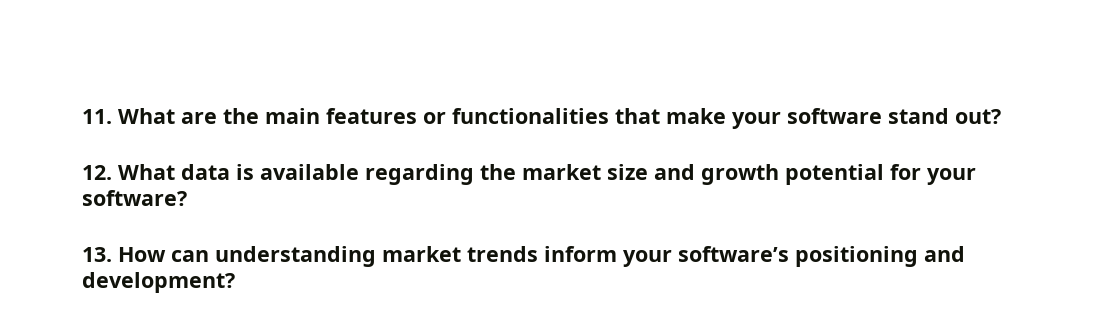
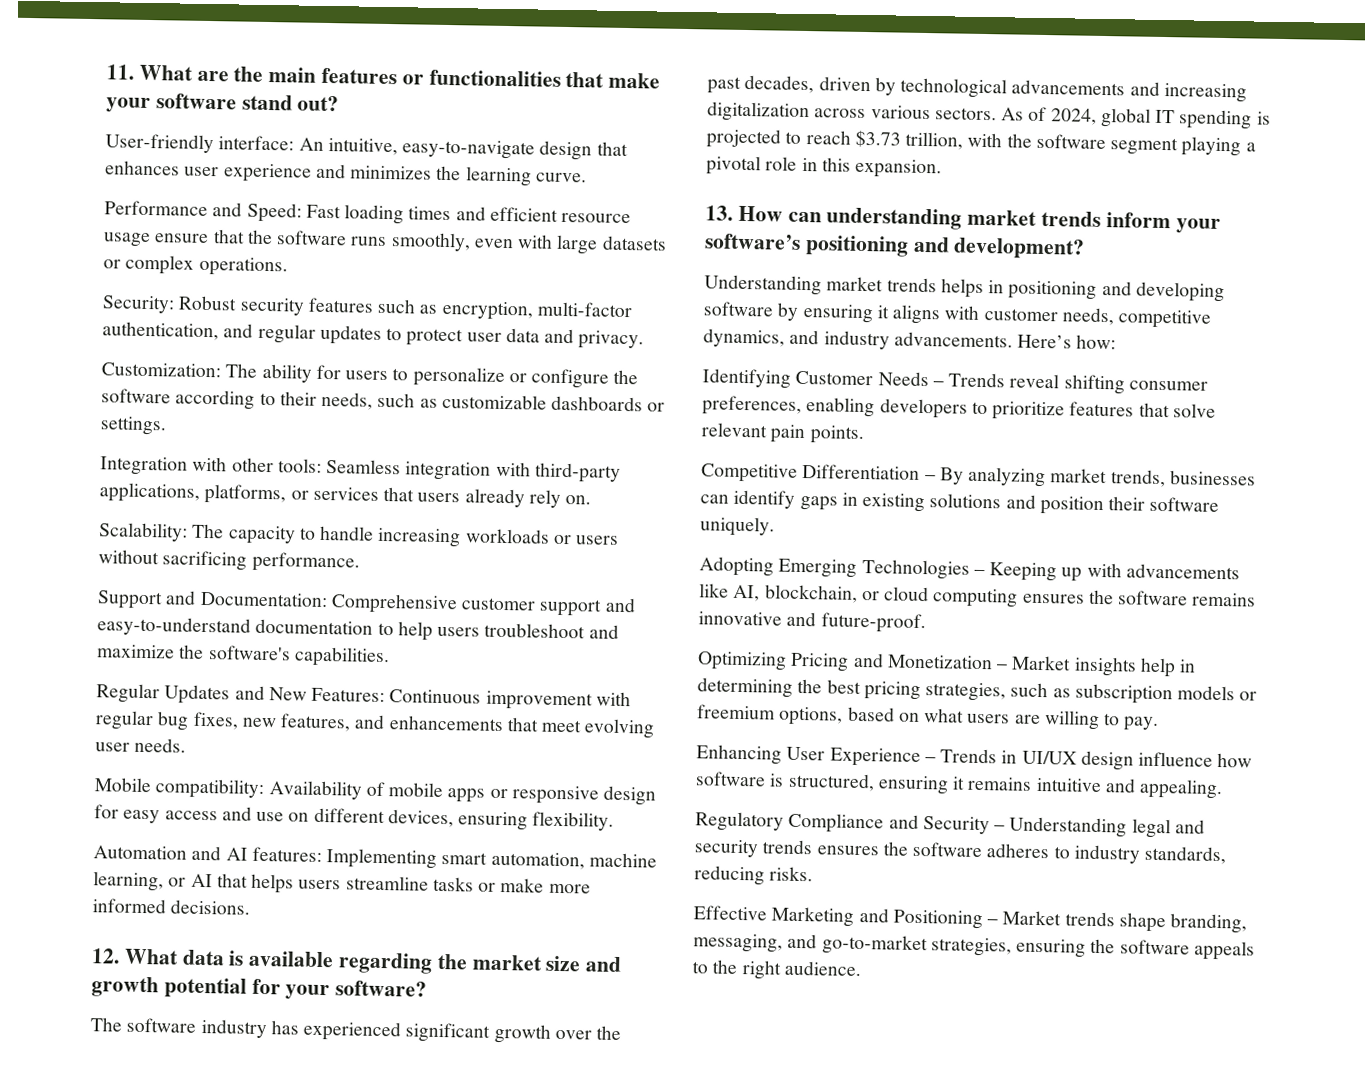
(1001, 116) none -> [105,133,628,161] [105,160,587,187] [104,200,632,225] [103,229,667,255] [103,254,288,277] [102,295,633,321] [102,321,645,350] [101,362,639,389] [101,388,666,412] [100,416,167,436] [100,456,621,483] [99,482,592,508] [98,522,620,548] [98,549,360,573] [97,590,636,617] [97,616,619,641] [97,644,390,668] [96,683,631,711] [95,710,656,739] [95,737,187,753] [94,777,657,806] [94,804,615,831] [93,845,657,870] [93,871,591,894] [92,898,251,915] // User-friendly interface: An intuitive, easy-to-navigate design that enhances user experience and minimizes the learning curve. // Performance and Speed: Fast loading times and efficient resource usage ensure that the software runs smoothly, even with large datasets or complex operations. // Security: Robust security features such as encryption, multi-factor authentication, and regular updates to protect user data and privacy. // Customization: The ability for users to personalize or configure the software according to their needs, such as customizable dashboards or settings. // Integration with other tools: Seamless integration with third-party applications, platforms, or services that users already rely on. // Scalability: The capacity to handle increasing workloads or users without sacrificing performance. // Support and Documentation: Comprehensive customer support and easy-to-understand documentation to help users troubleshoot and maximize the software's capabilities. // Regular Updates and New Features: Continuous improvement with regular bug fixes, new features, and enhancements that meet evolving user needs. // Mobile compatibility: Availability of mobile apps or responsive design for easy access and use on different devices, ensuring flexibility. // Automation and AI features: Implementing smart automation, machine learning, or AI that helps users streamline tasks or make more informed decisions.
(187, 198) none -> [90,1017,622,1044] [707,74,1247,103] [707,101,1271,130] [706,128,1256,157] [706,155,943,179] // The software industry has experienced significant growth over the past decades, driven by technological advancements and increasing digitalization across various sectors. As of 2024, global IT spending is projected to reach $3.73 trillion, with the software segment playing a pivotal role in this expansion.
(235, 282) none -> [704,274,1225,303] [703,301,1212,329] [703,328,1117,350] [702,368,1208,395] [702,395,1216,421] [701,422,864,445] [701,463,1256,488] [700,489,1220,516] [700,516,775,537] [699,556,1240,582] [699,583,1257,608] [698,611,926,634] [697,651,1197,678] [697,677,1258,705] [697,704,1160,732] [696,744,1253,771] [695,771,1224,800] [695,811,1205,839] [694,839,1227,865] [694,865,814,886] [693,905,1248,934] [693,933,1255,961] [692,959,862,980] // Understanding market trends helps in positioning and developing software by ensuring it aligns with customer needs, competitive dynamics, and industry advancements. Here’s how: // Identifying Customer Needs – Trends reveal shifting consumer preferences, enabling developers to prioritize features that solve relevant pain points. // Competitive Differentiation – By analyzing market trends, businesses can identify gaps in existing solutions and position their software uniquely. // Adopting Emerging Technologies – Keeping up with advancements like AI, blockchain, or cloud computing ensures the software remains innovative and future-proof. // Optimizing Pricing and Monetization – Market insights help in determining the best pricing strategies, such as subscription models or freemium options, based on what users are willing to pay. // Enhancing User Experience – Trends in UI/UX design influence how software is structured, ensuring it remains intuitive and appealing. // Regulatory Compliance and Security – Understanding legal and security trends ensures the software adheres to industry standards, reducing risks. // Effective Marketing and Positioning – Market trends shape branding, messaging, and go-to-market strategies, ensuring the software appeals to the right audience.

